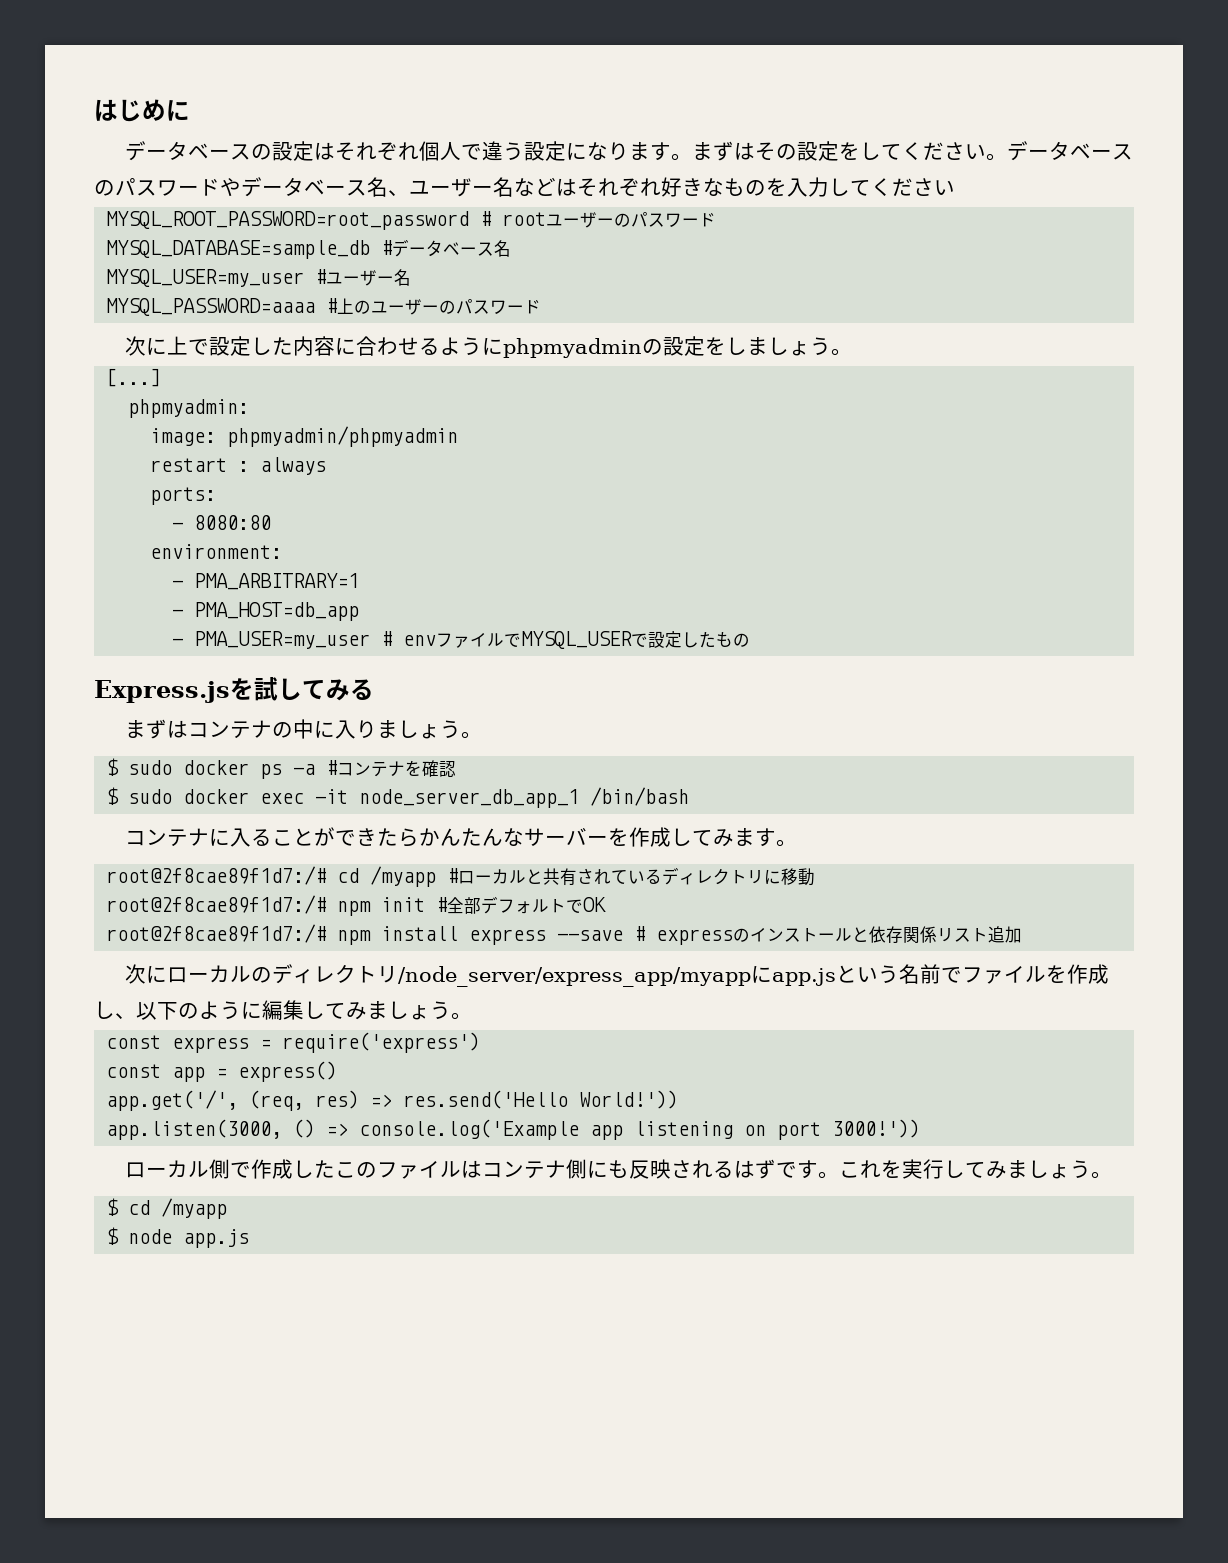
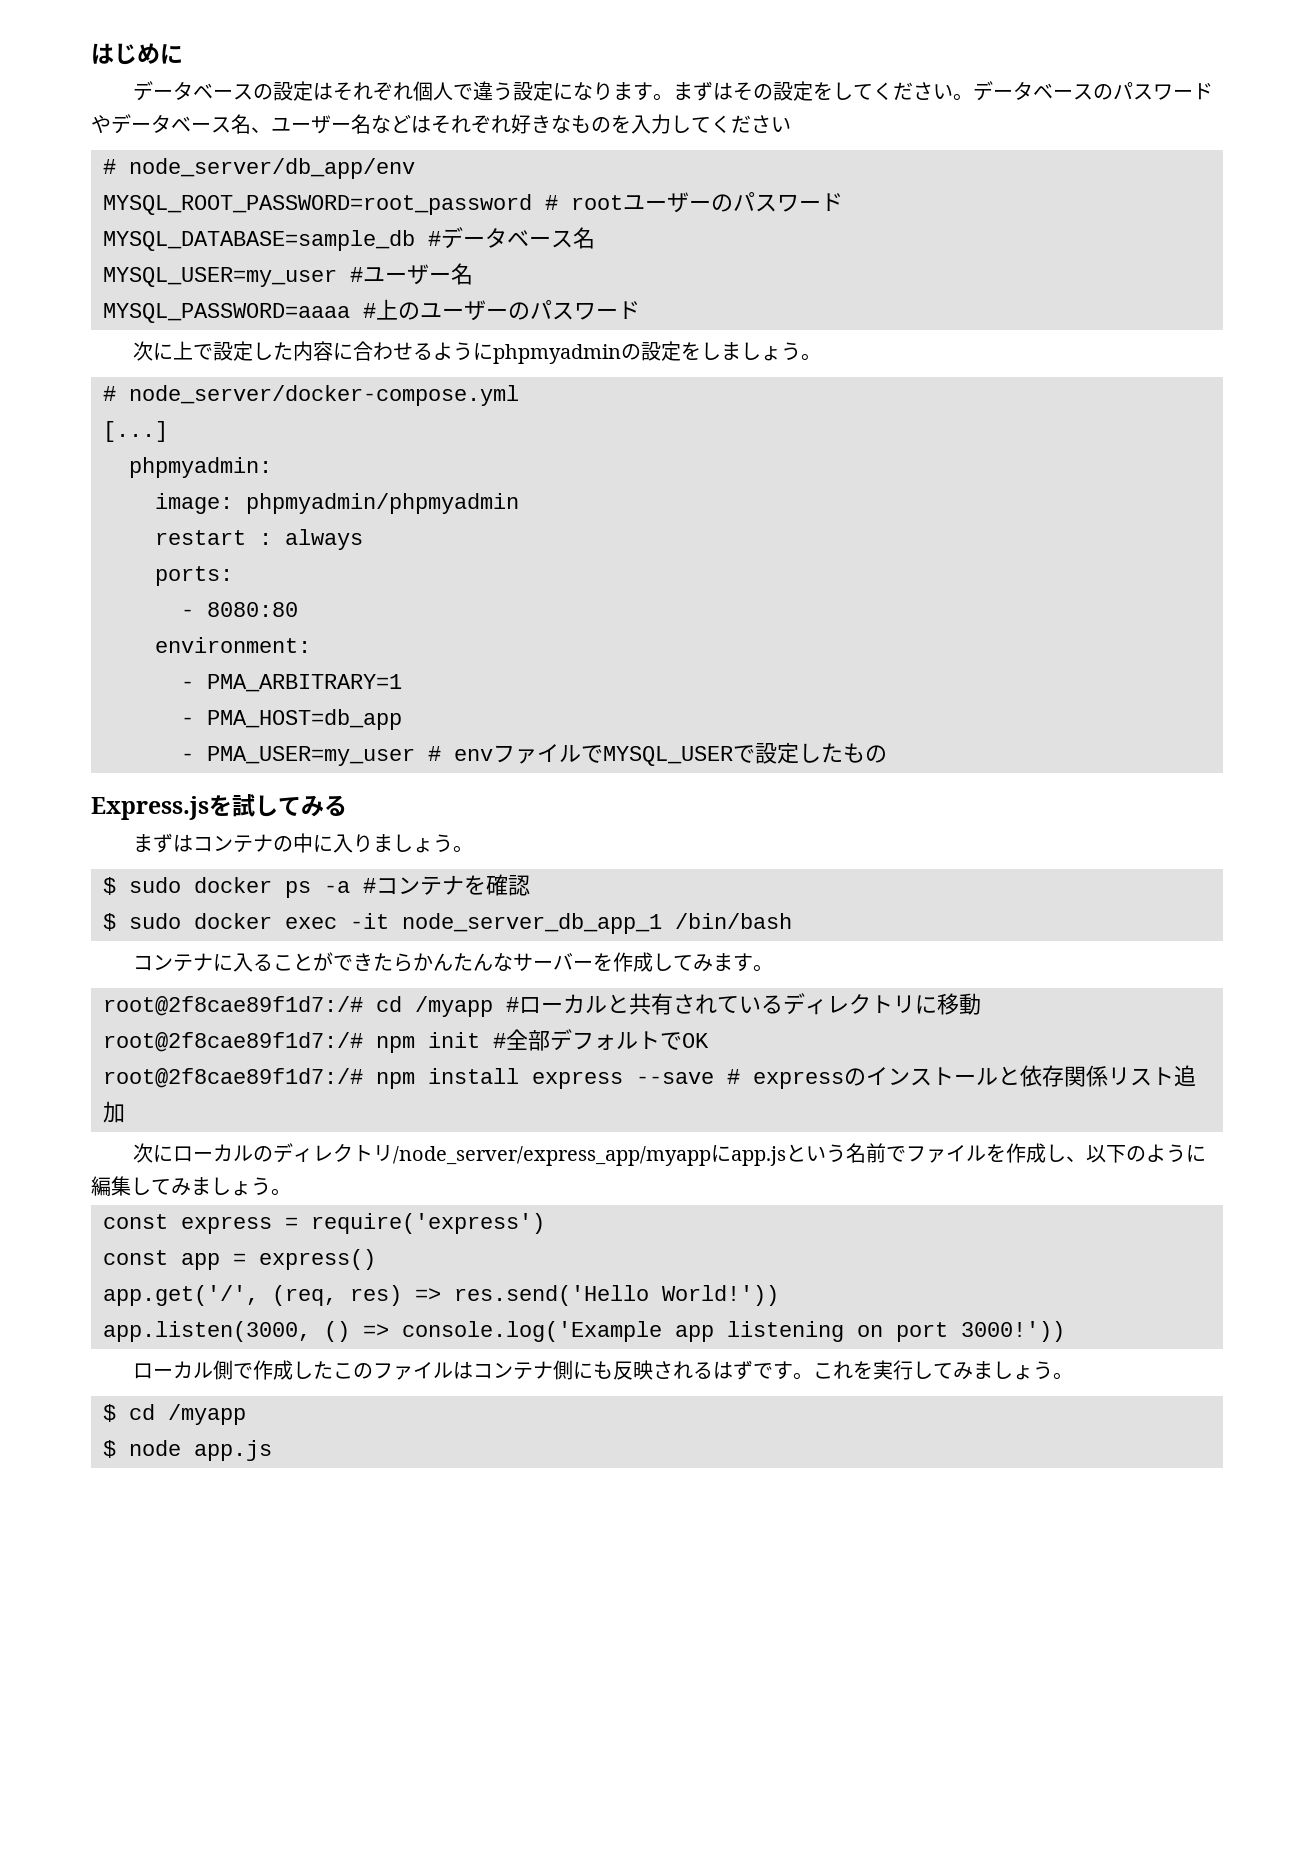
(955, 187) none -> [103,158,415,179] // # node_server/db_app/env
(852, 352) none -> [103,385,519,406] // # node_server/docker-compose.yml

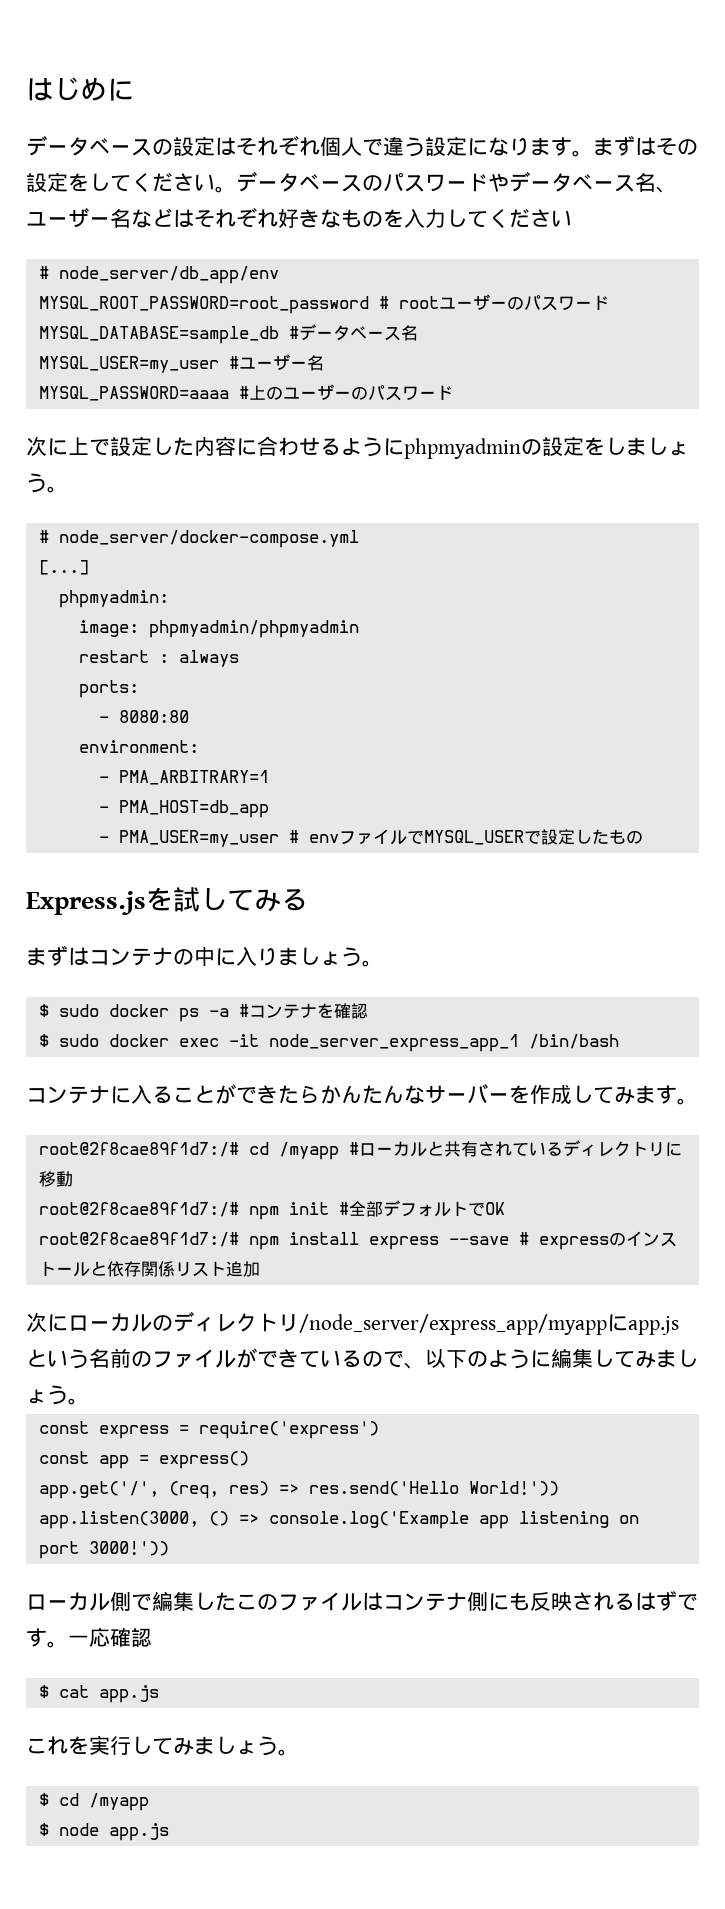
[402,913,662,934] node_server_db_app_1 -> [268,1034,519,1052] node_server_express_app_1
[885,1143,1066,1163] でファイルを作成し -> [131,1348,404,1368] のファイルができているので
[252,1360,293,1380] 作成 -> [152,1591,194,1612] 編集
(813, 1376) none -> [68,1627,152,1647] [38,1685,159,1703] 一応確認 // $ cat app.js //

